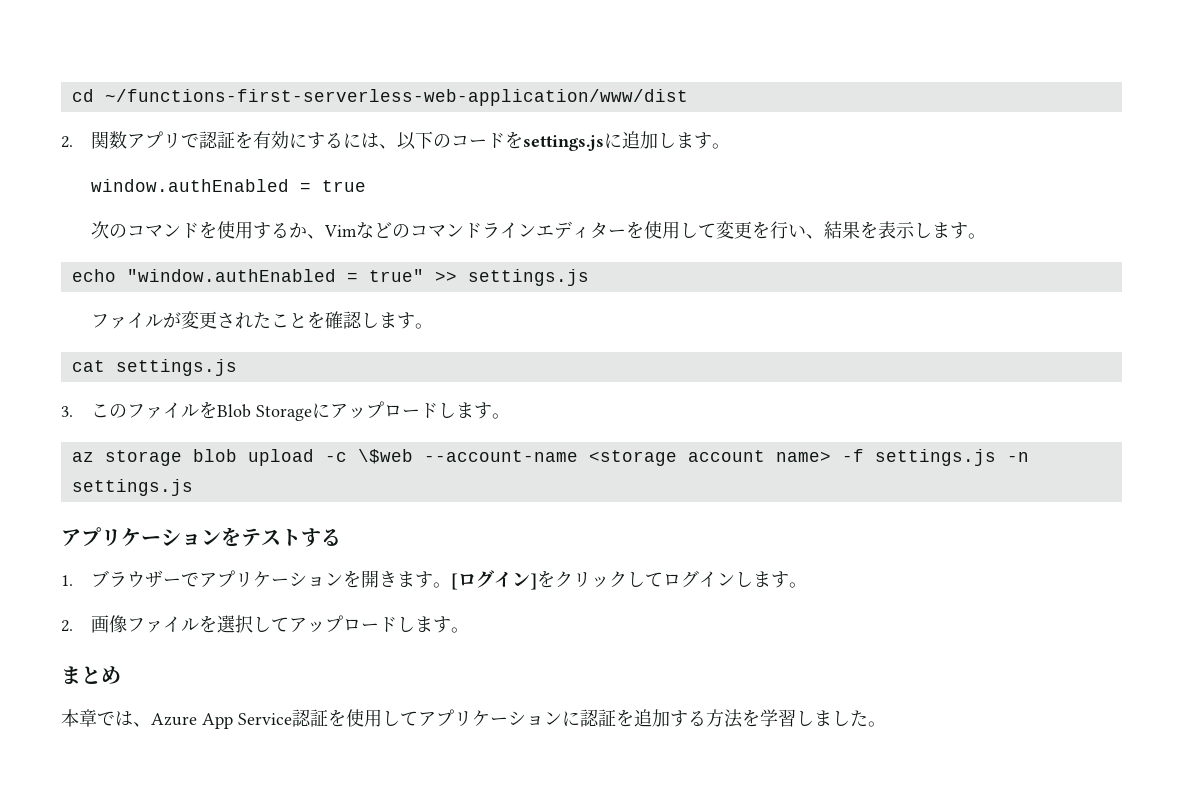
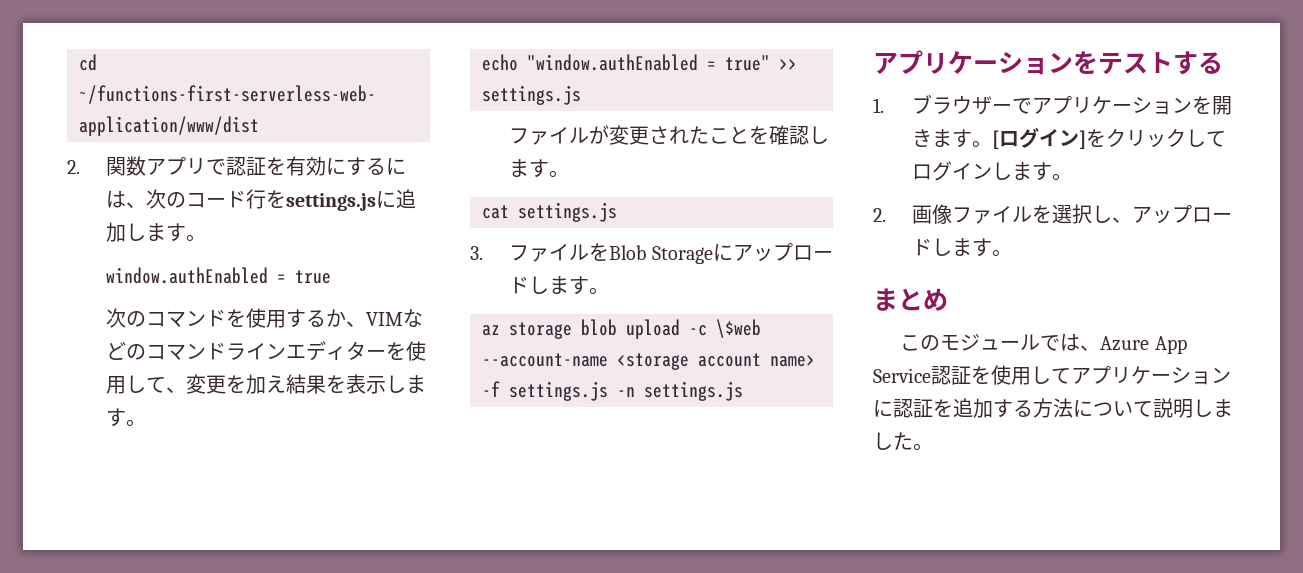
[397,131,434,150] 以下 -> [145,189,166,209] 次
(506, 141) none -> [245,189,266,209] 行
[324,225,358,237] Vim -> [365,312,403,326] VIM
[716,221,825,239] 変更を行い、 -> [165,374,286,394] 、変更を加え
[91,403,128,418] この -> (483, 253) none
[271,617,290,632] て -> [1111,217,1132,223] 、
[61,709,97,727] 本章 -> [900,334,1041,351] このモジュール
[742,709,796,727] を学習 -> [1073,398,1193,418] について説明

